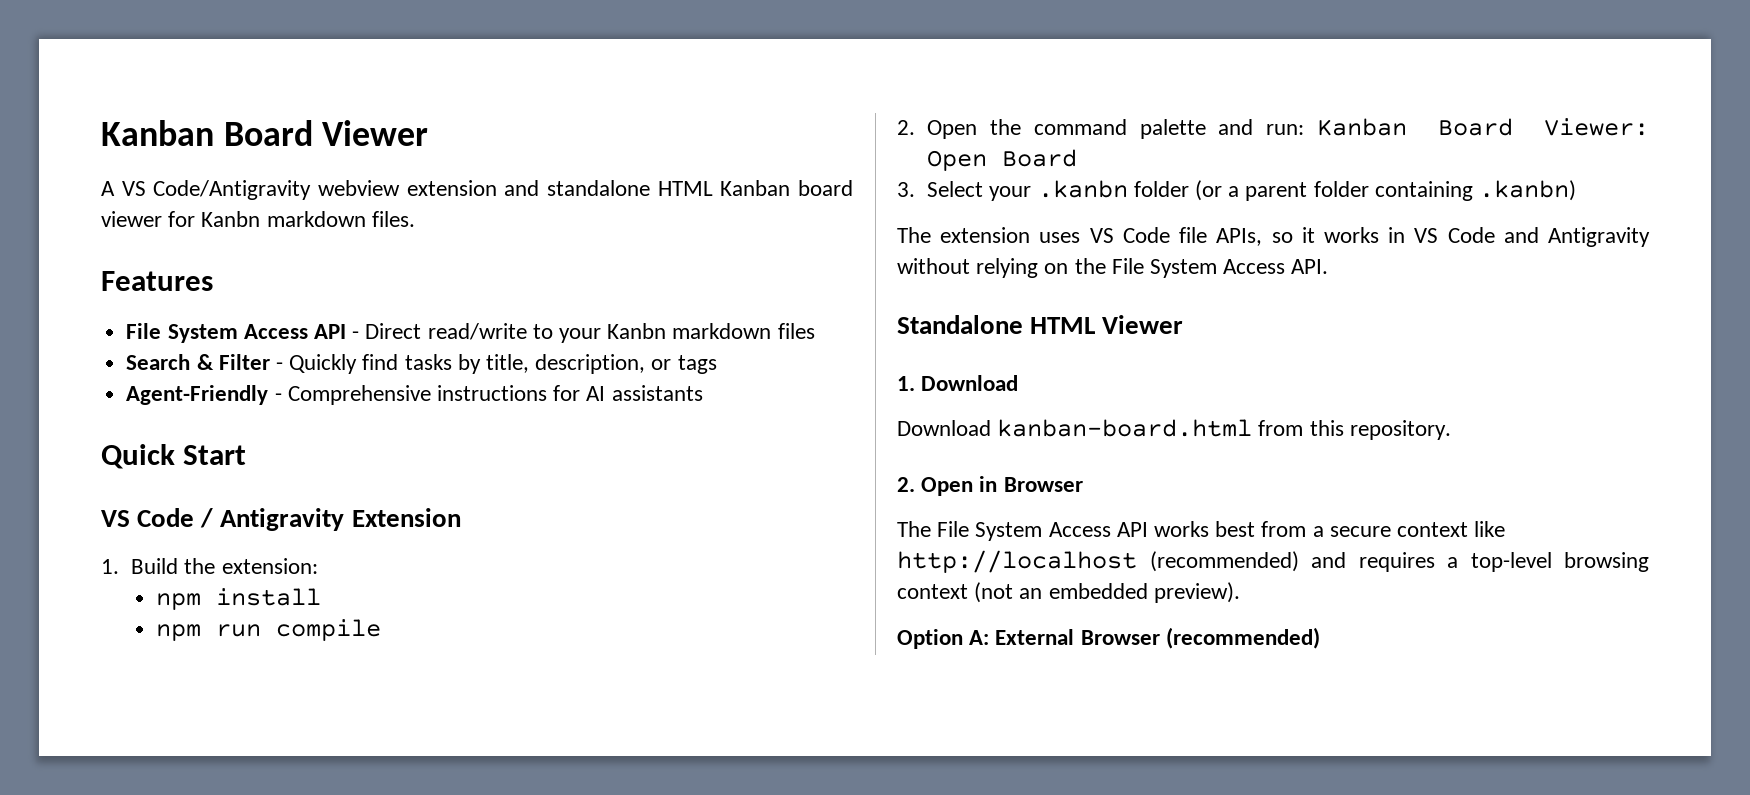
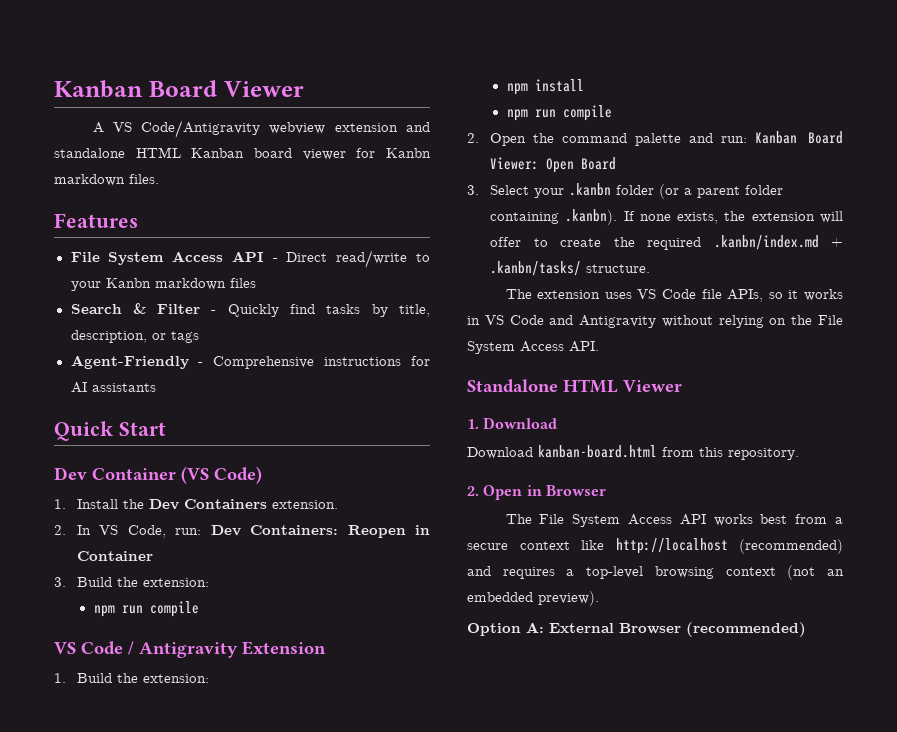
(247, 455) none -> [54,466,262,484] [54,499,339,510] [54,525,430,538] [77,551,154,561] [54,577,210,587] [93,601,199,617] // Dev Container (VS Code) // 1. Install the Dev Containers extension. // 2. In VS Code, run: Dev Containers: Reopen in Container // 3. Build the extension: // npm run compile
[1479,180,1577,201] .kanbn) -> [565,209,843,225] [490,235,843,250] [490,261,651,276] .kanbn). If none exists, the extension will offer to create the required .kanbn/index.md + .kanbn/tasks/ structure.

